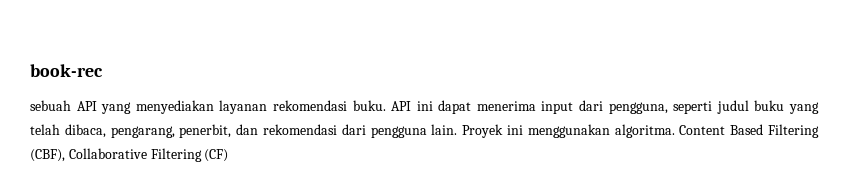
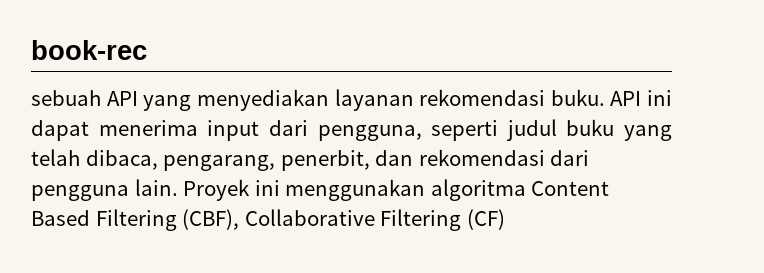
[614,124,675,138] algoritma. -> [430,179,526,201] algoritma

